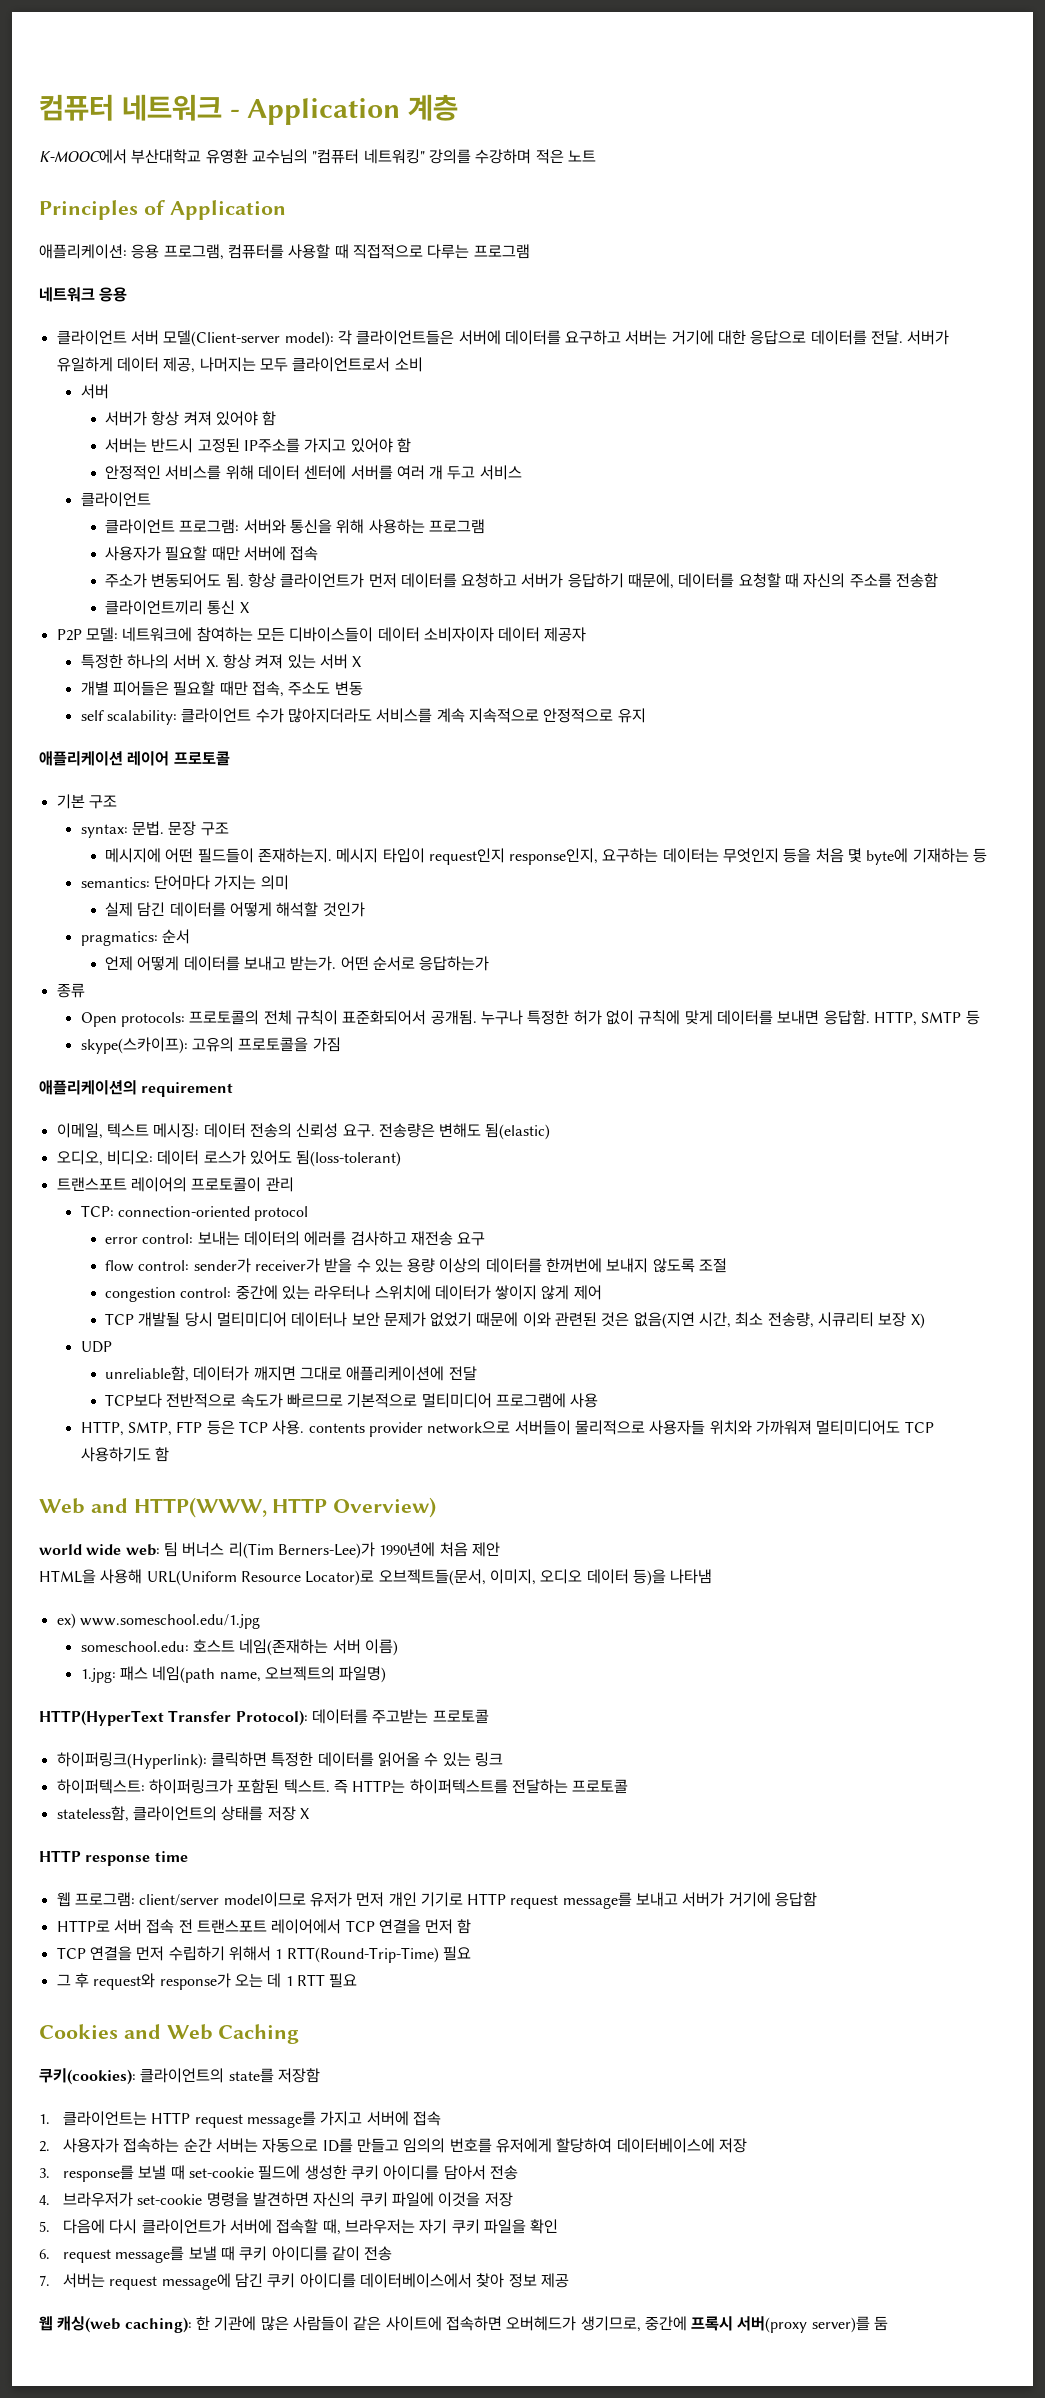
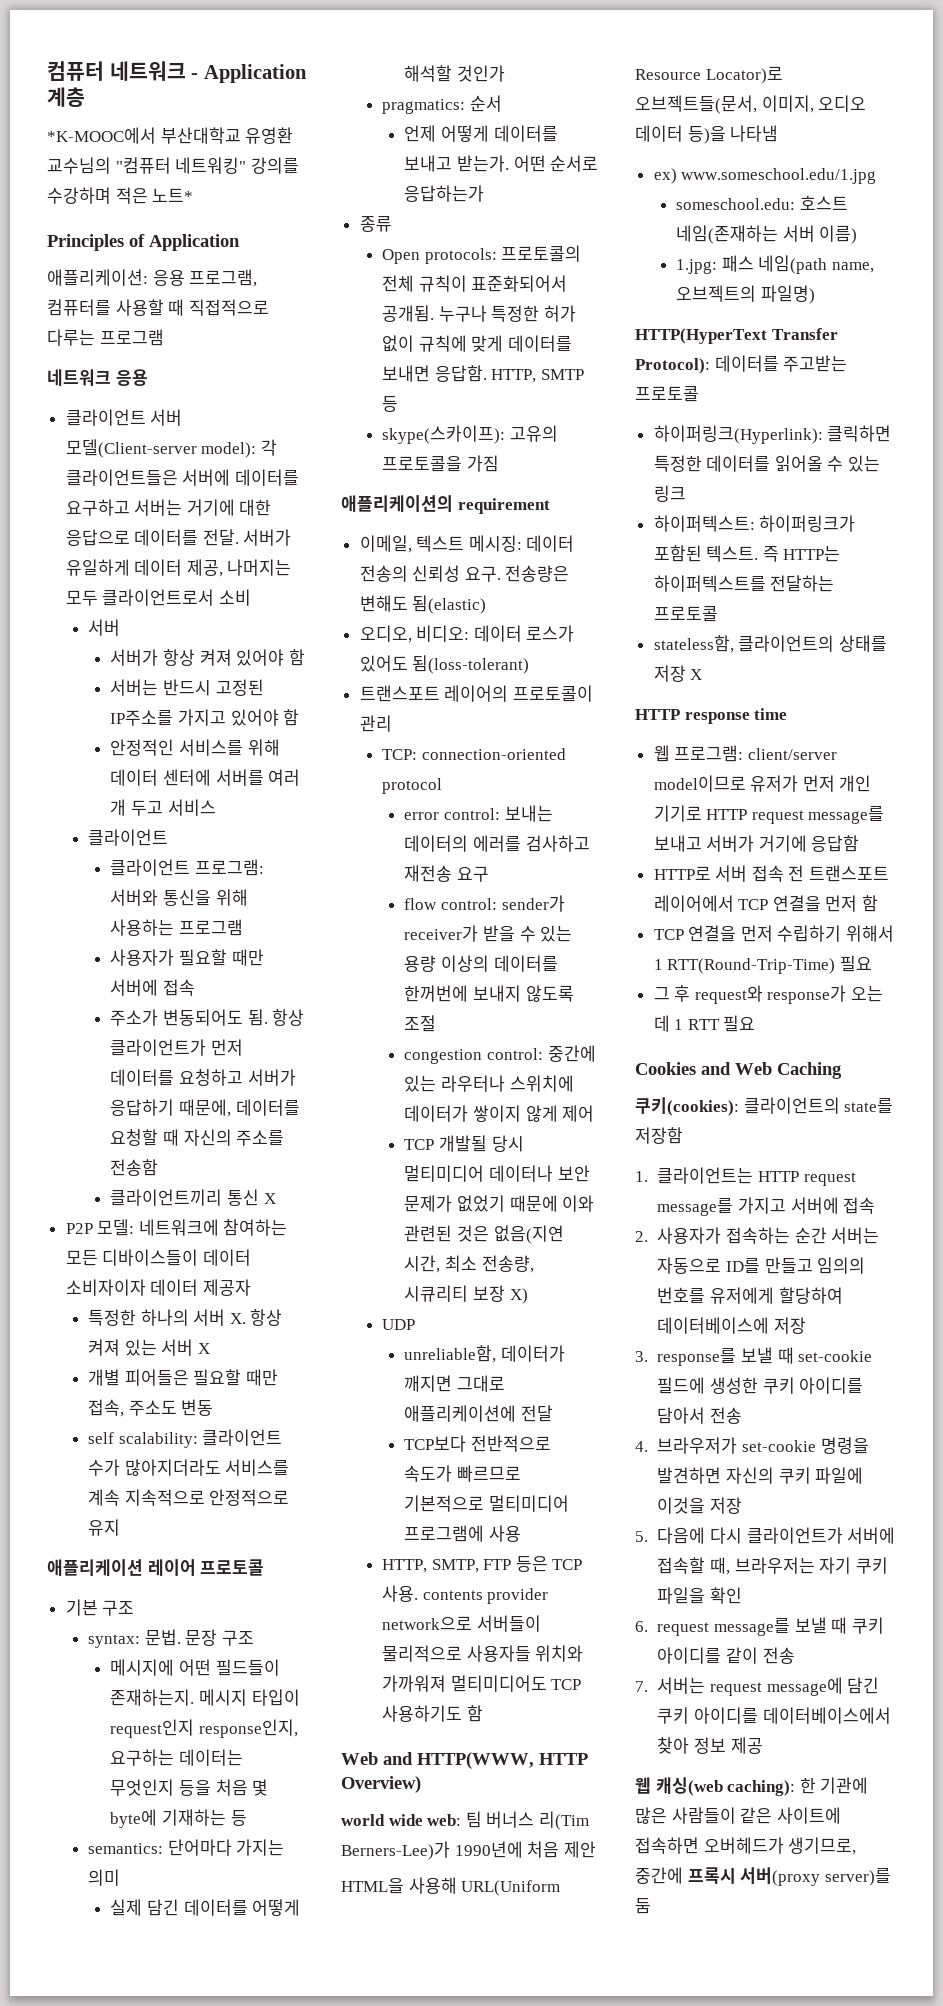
[39,149,127,164] K-MOOC에서 -> [47,127,156,144] *K-MOOC에서
[567,150,596,162] 노트 -> [152,188,194,202] 노트*

